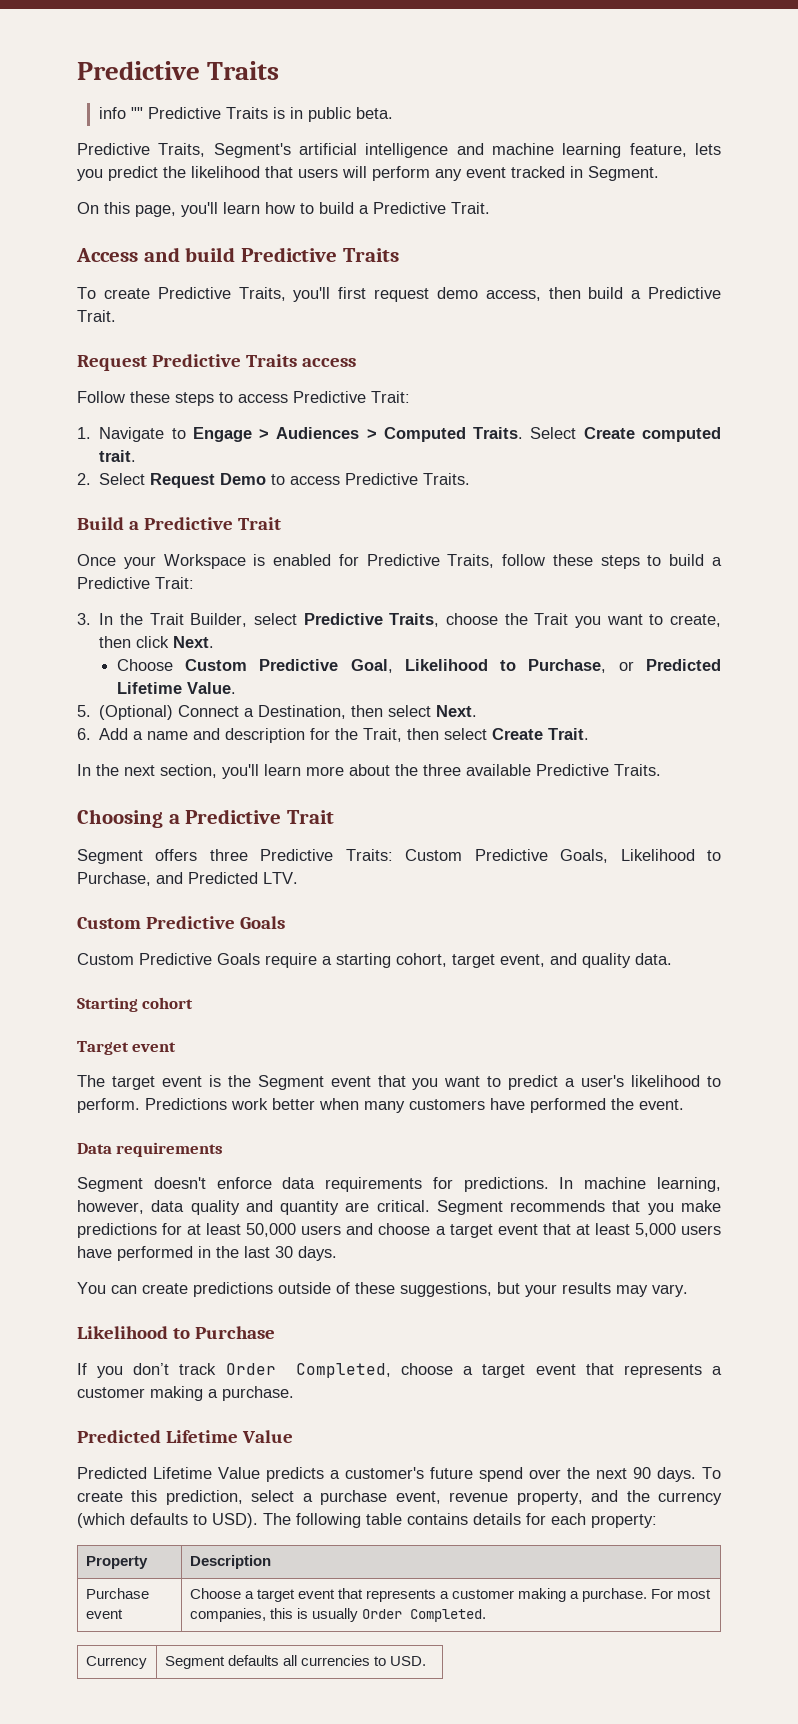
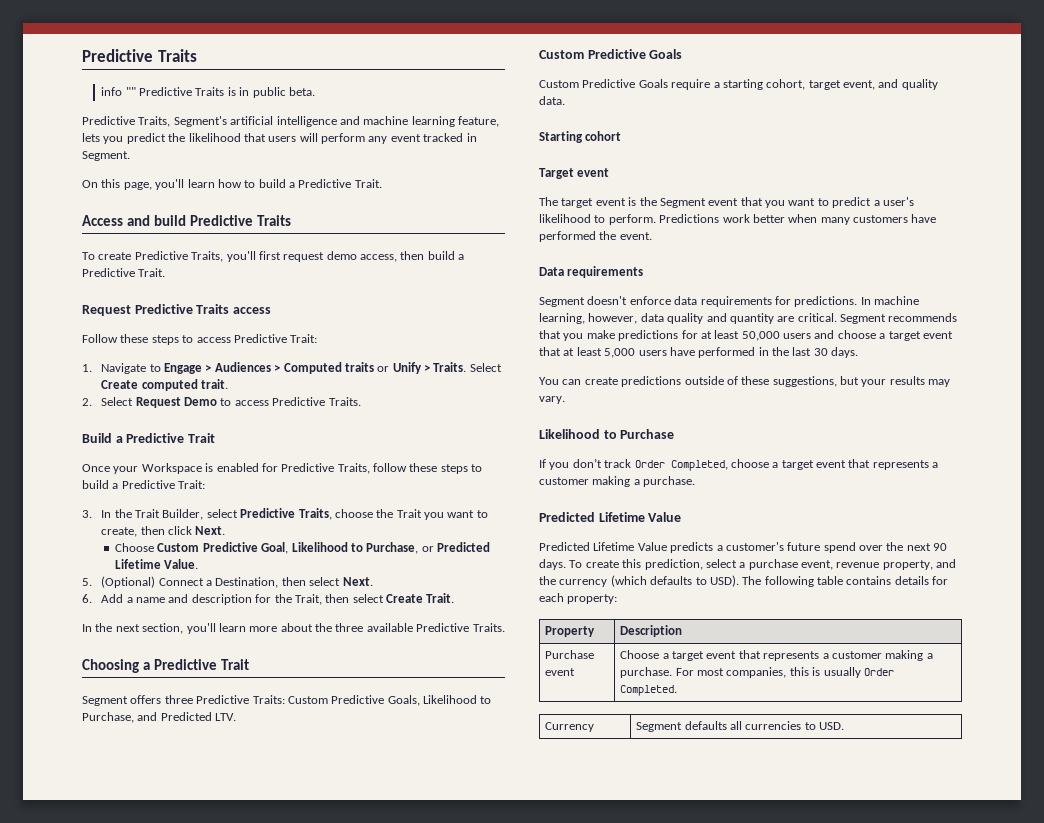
(466, 434) none -> [344,362,431,374] traits or Unify >

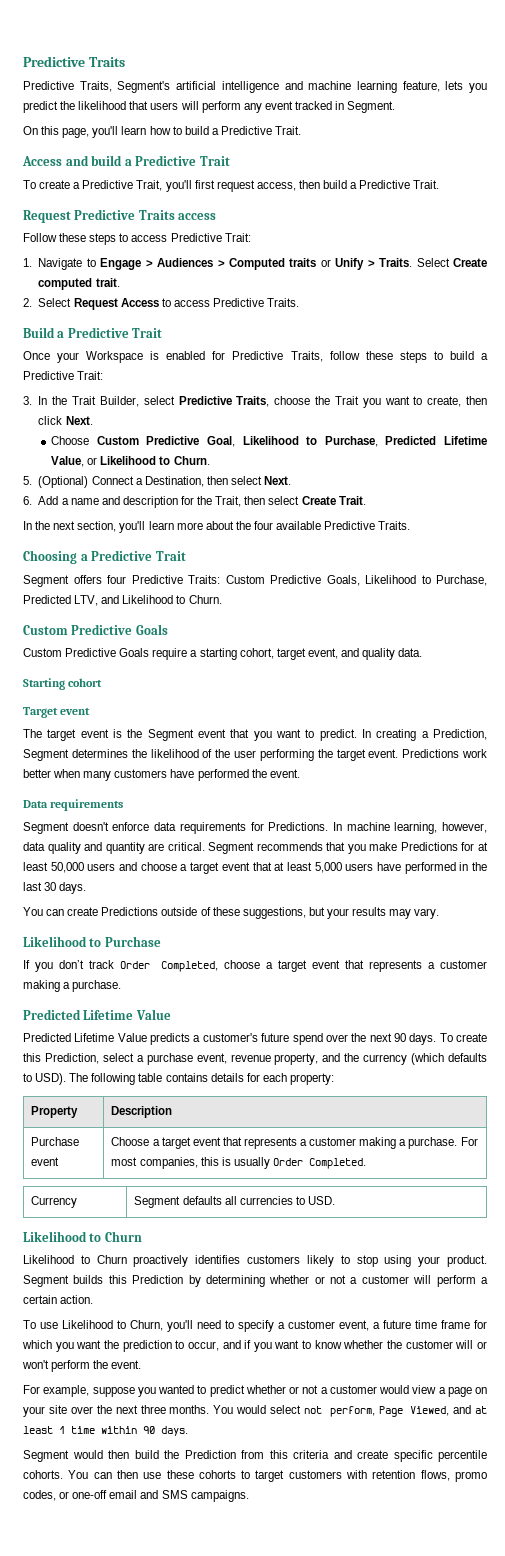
[82,49,197,62] [101,87,315,98] Predictive Traits // info "" Predictive Traits is in public beta. -> [23,56,125,67] Predictive Traits
[189,215,291,226] [82,251,224,262] Predictive Traits // To create Predictive Traits, -> [124,155,230,166] [23,180,163,191] a Predictive Trait // To create a Predictive Trait,
[326,251,357,260] demo -> (255, 186) none
[184,397,218,406] Demo -> [120,298,159,307] Access
[421,542,491,552] [115,559,199,569] or Predicted Lifetime Value. -> [385,436,487,445] [51,456,210,467] Predicted Lifetime Value, or Likelihood to Churn.
[335,623,364,632] three -> [253,521,273,530] four
[164,695,193,704] three -> [107,575,126,584] four
[137,712,237,721] and Predicted LTV. -> [23,595,222,606] Predicted LTV, and Likelihood to Churn.
[832,197,914,208] [539,214,656,225] predict a user's likelihood to perform. -> [319,729,487,741] [23,749,399,761] predict. In creating a Prediction, Segment determines the likelihood of the user performing the target event.
[794,296,858,307] predictions. -> [268,822,329,831] Predictions.
[618,330,679,341] predictions -> [400,842,458,851] Predictions
[621,376,682,387] predictions -> [101,907,159,916] Predictions
[644,559,703,570] prediction, -> [44,1053,99,1064] Prediction,
(845, 726) none -> [23,1231,142,1242] [23,1255,487,1267] [23,1275,488,1287] [23,1295,94,1304] [23,1320,487,1332] [22,1340,487,1352] [22,1360,142,1372] [23,1385,487,1397] [23,1405,488,1417] [23,1426,188,1436] [23,1450,487,1462] [23,1470,488,1482] [23,1490,249,1502] // Likelihood to Churn // Likelihood to Churn proactively identifies customers likely to stop using your product. Segment builds this Prediction by determining whether or not a customer will perform a certain action. // To use Likelihood to Churn, you'll need to specify a customer event, a future time frame for which you want the prediction to occur, and if you want to know whether the customer will or won't perform the event. // For example, suppose you wanted to predict whether or not a customer would view a page on your site over the next three months. You would select not perform, Page Viewed, and at least 1 time within 90 days. // Segment would then build the Prediction from this criteria and create specific percentile cohorts. You can then use these cohorts to target customers with retention flows, promo codes, or one-off email and SMS campaigns.

